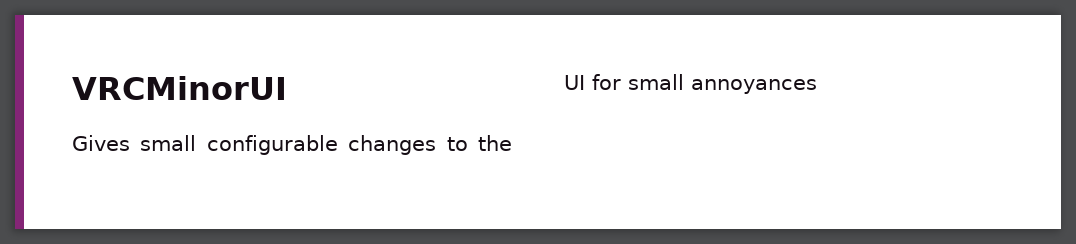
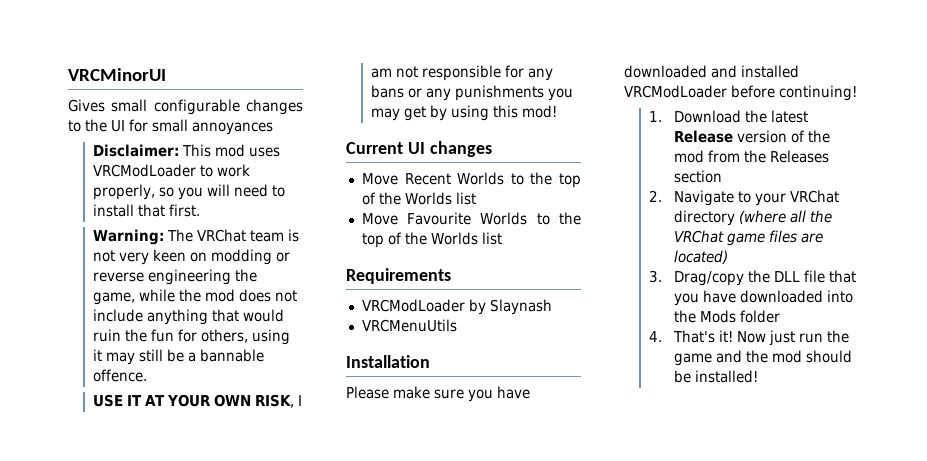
(817, 86) none -> [93,144,281,157] [93,164,251,177] [93,184,286,200] [93,204,201,217] [93,229,300,245] [93,249,291,265] [93,269,258,285] [93,289,298,305] [93,309,285,325] [93,329,291,345] [93,349,265,365] [93,369,148,382] [93,394,303,408] [371,65,554,81] [371,85,574,101] [371,105,558,121] [346,141,492,157] [361,172,581,188] [361,192,476,205] [361,212,581,225] [361,232,502,248] [346,268,451,284] [361,299,552,315] [361,319,457,332] [346,355,430,368] [346,386,530,402] [624,65,799,78] [624,85,857,101] [649,110,809,123] [674,130,831,143] [674,150,830,163] [674,170,723,183] [649,190,840,206] [674,210,833,226] [674,230,824,246] [674,250,729,264] [649,270,857,286] [674,290,854,306] [674,310,781,323] [649,330,850,346] [674,350,853,366] [674,370,759,383] // Disclaimer: This mod uses VRCModLoader to work properly, so you will need to install that first. // Warning: The VRChat team is not very keen on modding or reverse engineering the game, while the mod does not include anything that would ruin the fun for others, using it may still be a bannable offence. // USE IT AT YOUR OWN RISK, I am not responsible for any bans or any punishments you may get by using this mod! // Current UI changes // Move Recent Worlds to the top of the Worlds list // Move Favourite Worlds to the top of the Worlds list // Requirements // VRCModLoader by Slaynash // VRCMenuUtils // Installation // Please make sure you have downloaded and installed VRCModLoader before continuing! // 1. Download the latest Release version of the mod from the Releases section // 2. Navigate to your VRChat directory (where all the VRChat game files are located) // 3. Drag/copy the DLL file that you have downloaded into the Mods folder // 4. That's it! Now just run the game and the mod should be installed!

